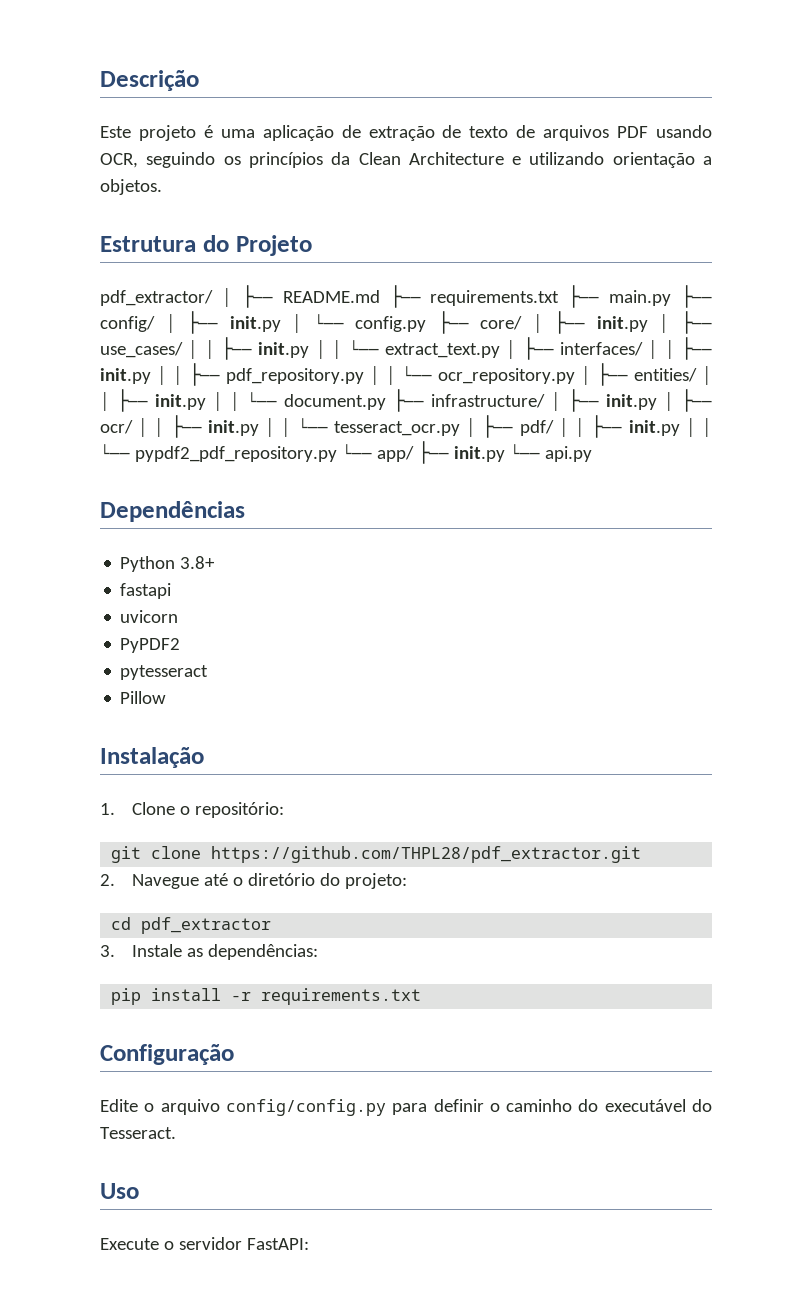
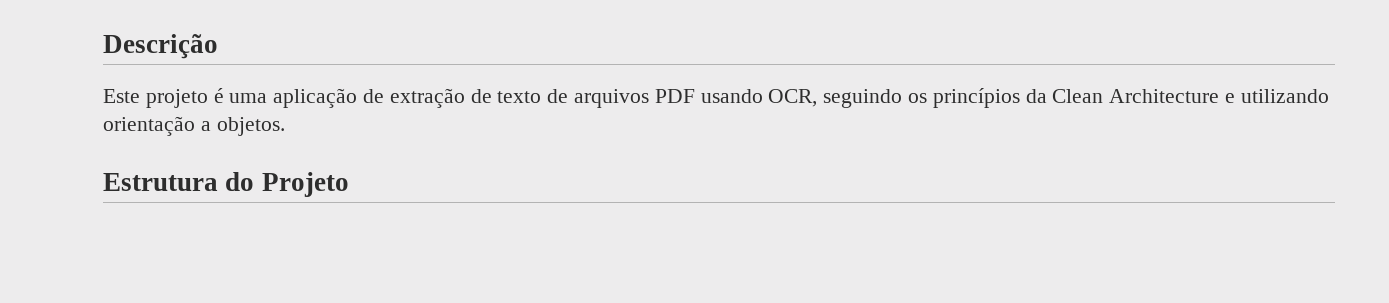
[100,285,712,308] [100,311,713,334] [100,337,713,360] [100,363,712,386] [100,389,712,412] [100,415,713,438] [100,441,592,464] [100,501,245,522] [120,556,216,572] [120,583,172,599] [120,610,179,623] [120,638,181,653] [120,665,209,680] [120,691,167,704] [100,747,204,768] [100,802,284,818] [111,846,642,863] [100,873,407,889] [111,917,272,934] [100,944,318,960] [111,988,422,1005] [100,1044,234,1065] [100,1099,712,1116] [100,1127,176,1139] [100,1183,139,1199] [100,1237,309,1250] // pdf_extractor/ │ ├── README.md ├── requirements.txt ├── main.py ├── config/ │ ├── init.py │ └── config.py ├── core/ │ ├── init.py │ ├── use_cases/ │ │ ├── init.py │ │ └── extract_text.py │ ├── interfaces/ │ │ ├── init.py │ │ ├── pdf_repository.py │ │ └── ocr_repository.py │ ├── entities/ │ │ ├── init.py │ │ └── document.py ├── infrastructure/ │ ├── init.py │ ├── ocr/ │ │ ├── init.py │ │ └── tesseract_ocr.py │ ├── pdf/ │ │ ├── init.py │ │ └── pypdf2_pdf_repository.py └── app/ ├── init.py └── api.py // Dependências // Python 3.8+ // fastapi // uvicorn // PyPDF2 // pytesseract // Pillow // Instalação // 1. Clone o repositório: // git clone https://github.com/THPL28/pdf_extractor.git // 2. Navegue até o diretório do projeto: // cd pdf_extractor // 3. Instale as dependências: // pip install -r requirements.txt // Configuração // Edite o arquivo config/config.py para definir o caminho do executável do Tesseract. // Uso // Execute o servidor FastAPI: -> (349, 184) none

